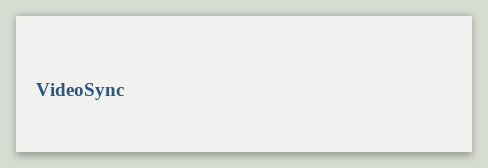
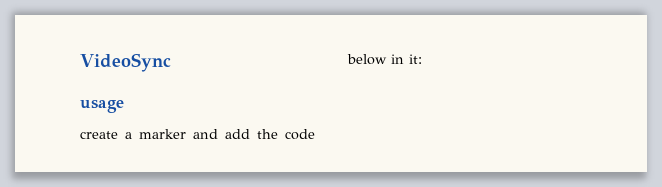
(124, 91) none -> [80,100,124,113] [80,129,315,140] [347,54,422,65] // usage // create a marker and add the code below in it:

